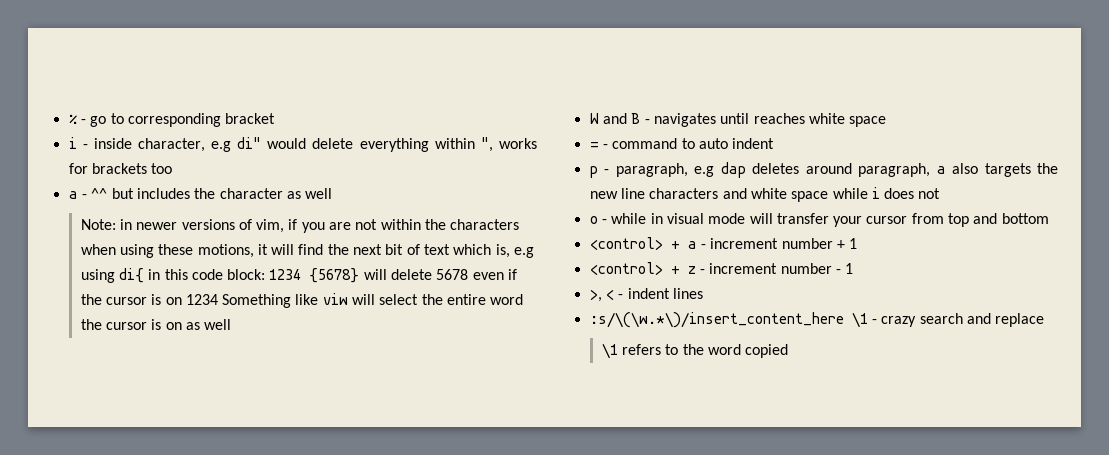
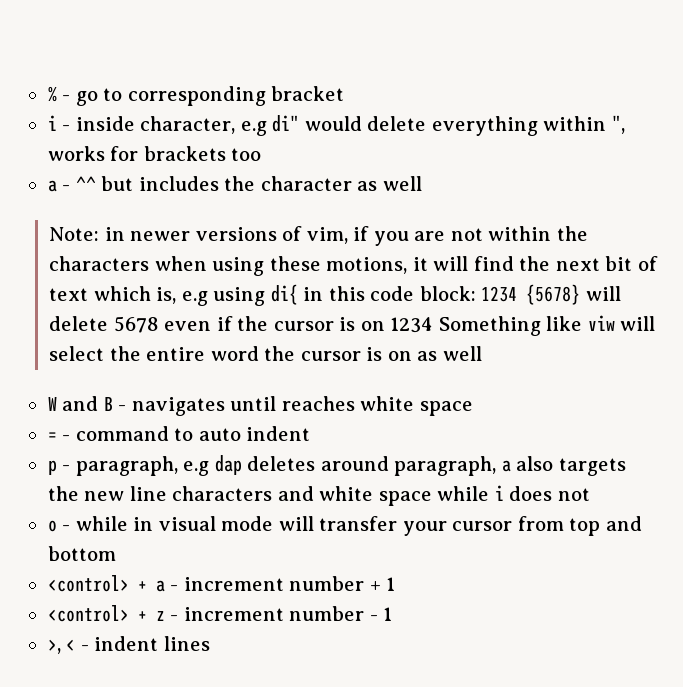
[589,312,1045,328] [601,343,789,359] // :s/\(\w.*\)/insert_content_here \1 - crazy search and replace // \1 refers to the word copied -> (210, 643) none

